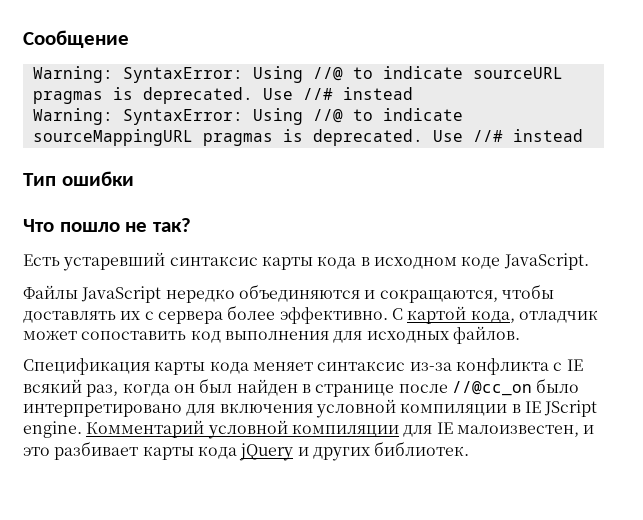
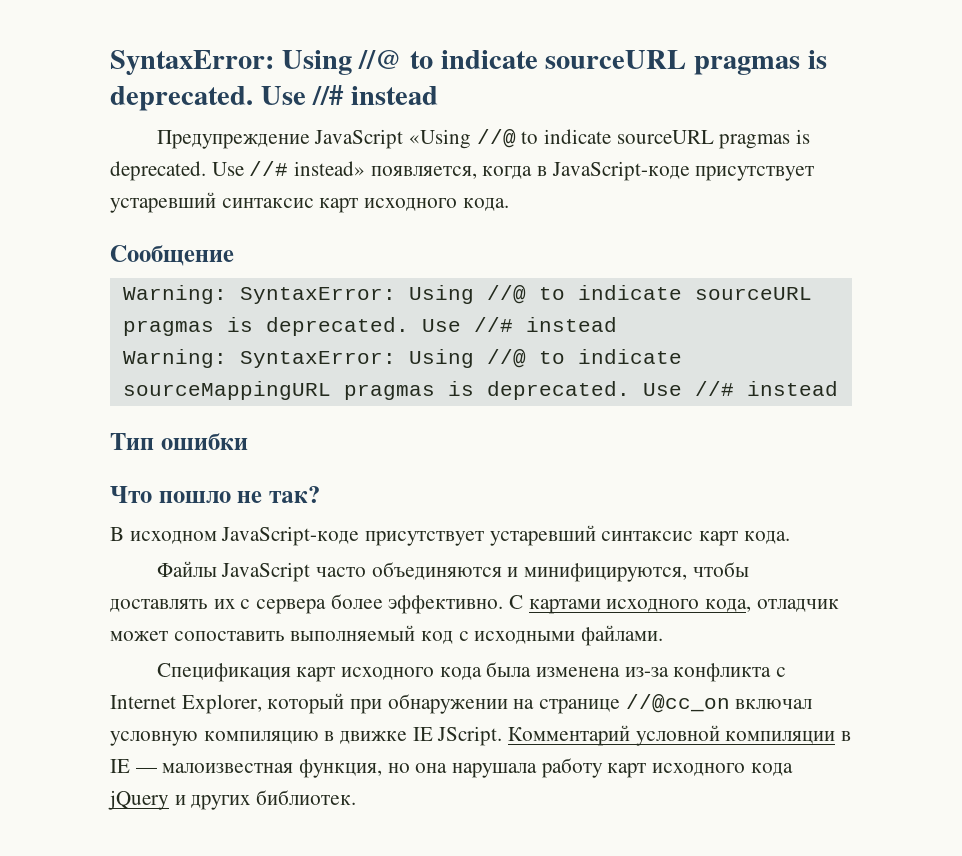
(23, 39) none -> [110,50,827,75] [110,85,439,111] [156,129,810,149] [110,161,815,181] [110,192,509,213] SyntaxError: Using //@ to indicate sourceURL pragmas is deprecated. Use //# instead // Предупреждение JavaScript «Using //@ to indicate sourceURL pragmas is deprecated. Use //# instead» появляется, когда в JavaScript-коде присутствует устаревший синтаксис карт исходного кода. //
[23,252,589,271] Есть устаревший синтаксис карты кода в исходном коде JavaScript. -> [110,525,790,546] В исходном JavaScript-коде присутствует устаревший синтаксис карт кода.
[165,289,235,303] нередко -> [315,567,366,577] часто
[379,289,498,303] сокращаются, -> [523,563,687,582] минифицируются,
[407,306,467,324] картой -> [528,599,700,614] картами исходного
[190,326,520,344] [23,358,583,375] [23,378,580,397] [23,399,598,418] [23,420,595,439] [23,441,194,460] код выполнения для исходных файлов. // Спецификация карты кода меняет синтаксис из-за конфликта с IE всякий раз, когда он был найден в странице после //@cc_on было интерпретировано для включения условной компиляции в IE JScript engine. Комментарий условной компиляции для IE малоизвестен, и это разбивает карты -> [290,625,664,646] [156,662,786,682] [110,693,813,714] [110,725,852,746] [110,758,746,778] выполняемый код с исходными файлами. // Спецификация карт исходного кода была изменена из-за конфликта с Internet Explorer, который при обнаружении на странице //@cc_on включал условную компиляцию в движке IE JScript. Комментарий условной компиляции в IE — малоизвестная функция, но она нарушала работу карт исходного

